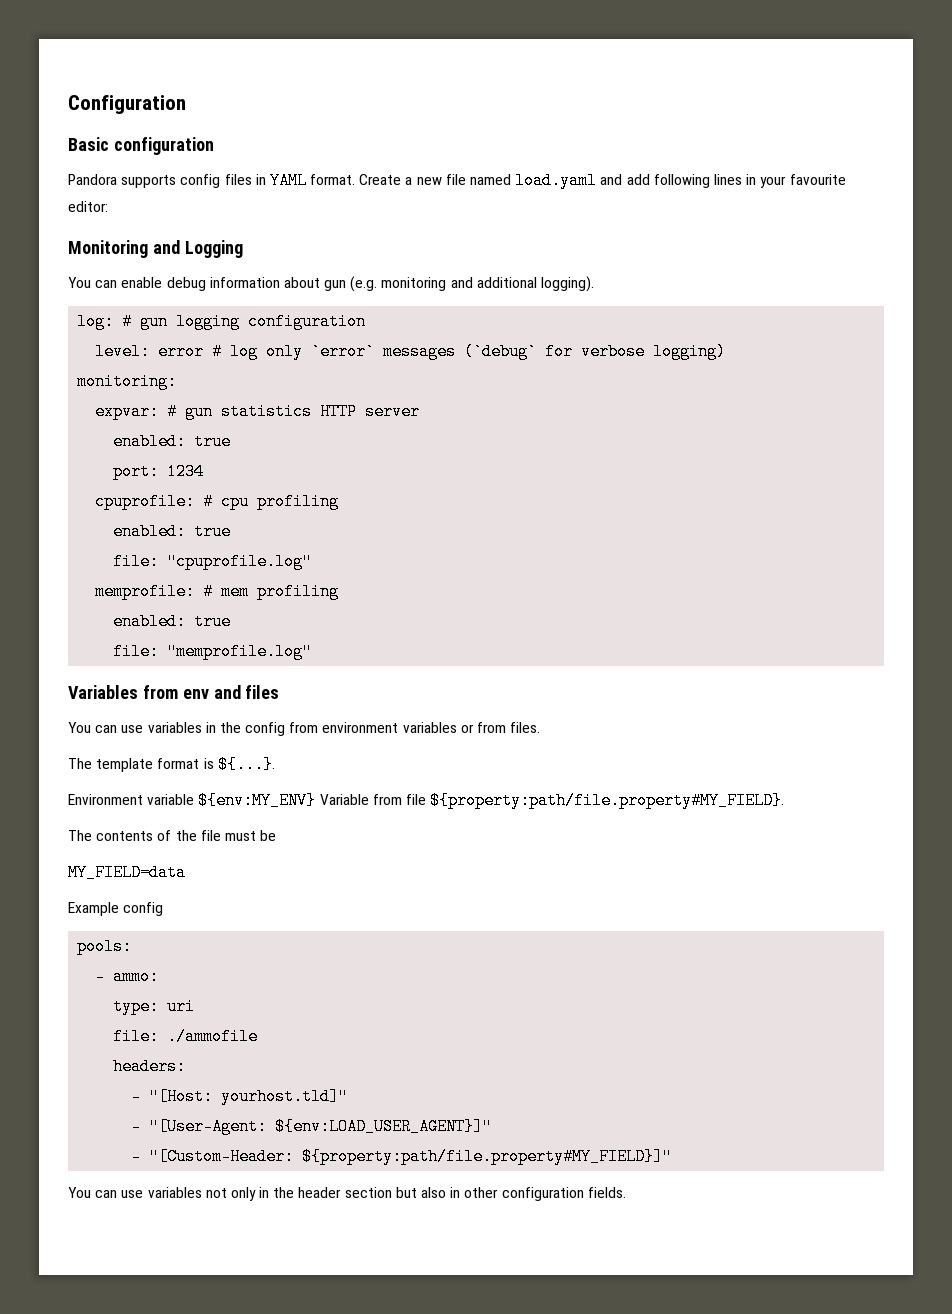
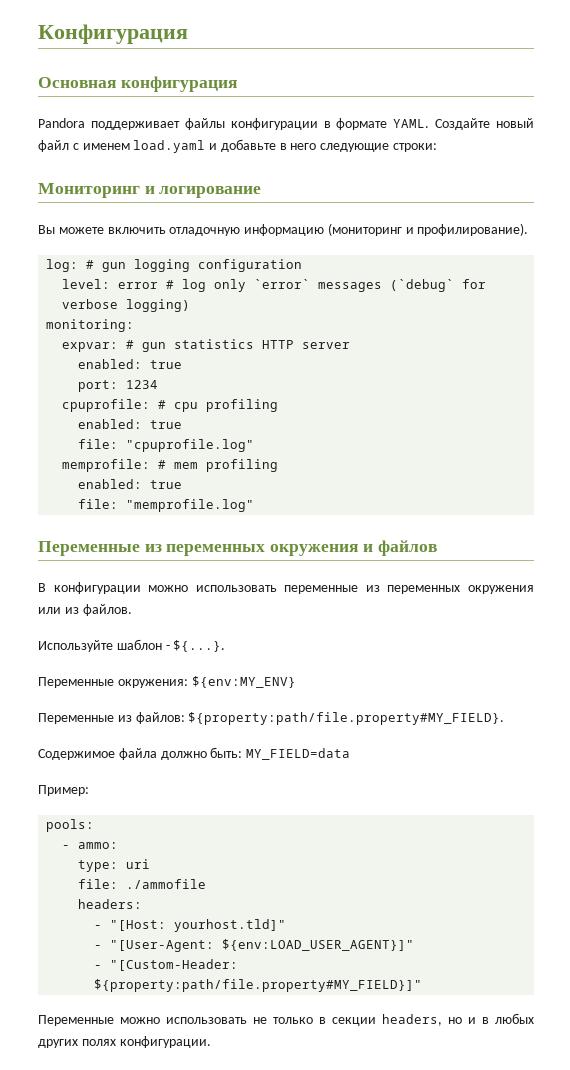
[68,95,186,114] [68,137,214,155] [68,172,846,189] [68,201,108,212] [68,240,243,258] [68,276,595,292] Configuration // Basic configuration // Pandora supports config files in YAML format. Create a new file named load.yaml and add following lines in your favourite editor: // Monitoring and Logging // You can enable debug information about gun (e.g. monitoring and additional logging). -> [38,24,188,44] [38,76,237,92] [38,118,534,130] [38,139,438,153] [38,183,262,198] [38,223,529,236] Конфигурация // Основная конфигурация // Pandora поддерживает файлы конфигурации в формате YAML. Создайте новый файл с именем load.yaml и добавьте в него следующие строки: // Мониторинг и логирование // Вы можете включить отладочную информацию (мониторинг и профилирование).
[68,685,280,699] [68,722,541,736] [68,758,214,772] Variables from env and files // You can use variables in the config from environment variables or from files. // The template format is -> [38,540,437,556] [38,582,534,594] [38,604,132,616] [38,639,170,652] Переменные из переменных окружения и файлов // В конфигурации можно использовать переменные из переменных окружения или из файлов. // Используйте шаблон -
[68,794,195,805] Environment variable -> [38,677,188,688] Переменные окружения:
[319,792,785,809] [68,830,277,841] Variable from file ${property:path/file.property#MY_FIELD}. // The contents of the file must be // -> [38,712,505,725] [38,747,243,760] // Переменные из файлов: ${property:path/file.property#MY_FIELD}. // Содержимое файла должно быть:
[68,902,164,916] Example config -> [38,785,89,796] Пример:
[68,1187,626,1201] You can use variables not only in the header section but also in other configuration fields. -> [38,1013,534,1026] [38,1036,211,1048] Переменные можно использовать не только в секции headers, но и в любых других полях конфигурации.

